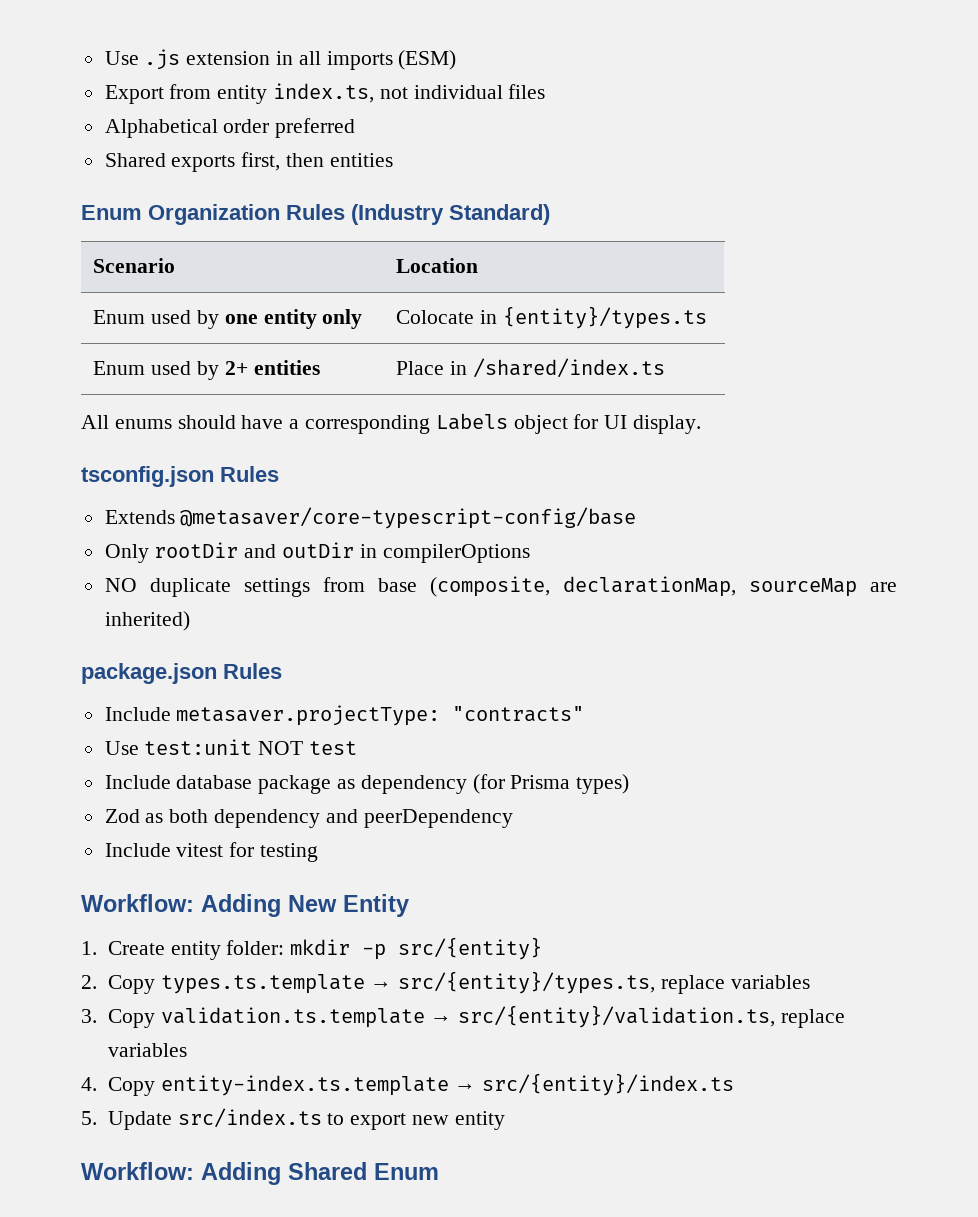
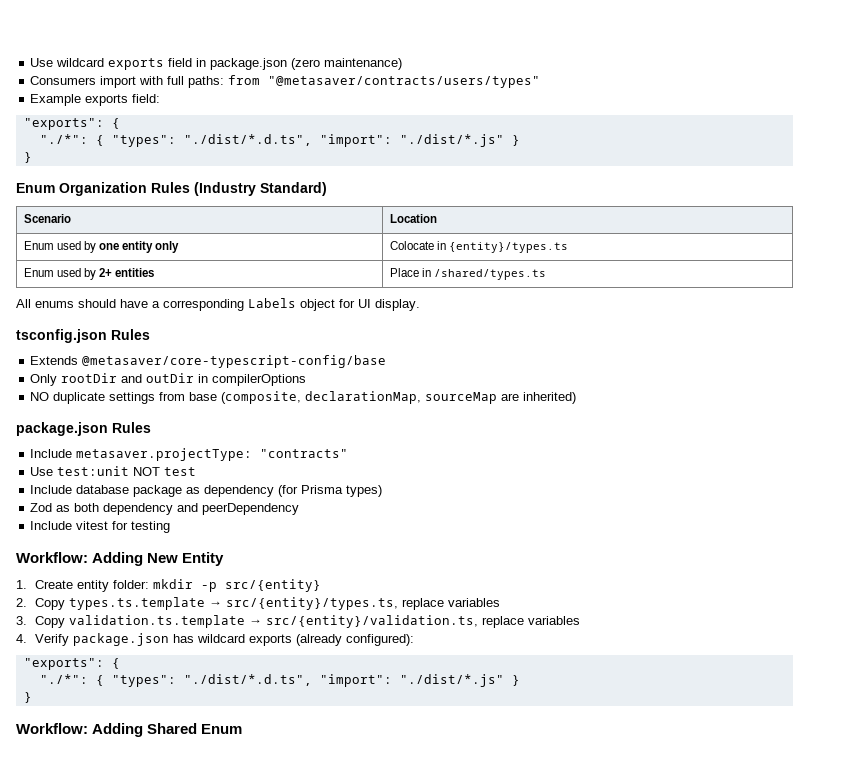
[104,49,457,70] [104,83,546,104] [104,118,356,138] [104,152,393,172] Use .js extension in all imports (ESM) // Export from entity index.ts, not individual files // Alphabetical order preferred // Shared exports first, then entities -> [30,58,403,70] [30,75,541,88] [30,94,161,106] [23,118,120,130] [39,134,520,147] [23,152,32,163] Use wildcard exports field in package.json (zero maintenance) // Consumers import with full paths: from "@metasaver/contracts/users/types" // Example exports field: // "exports": { // "./*": { "types": "./dist/*.d.ts", "import": "./dist/*.js" } // }
[472,358,665,378] /shared/index.ts -> [433,269,546,280] /shared/types.ts
[107,1073,735,1096] [81,1108,505,1130] Copy entity-index.ts.template → src/{entity}/index.ts // 5. Update src/index.ts to export new entity -> [35,633,415,646] [23,658,120,670] [39,674,520,687] [23,692,32,703] Verify package.json has wildcard exports (already configured): // "exports": { // "./*": { "types": "./dist/*.d.ts", "import": "./dist/*.js" } // }

